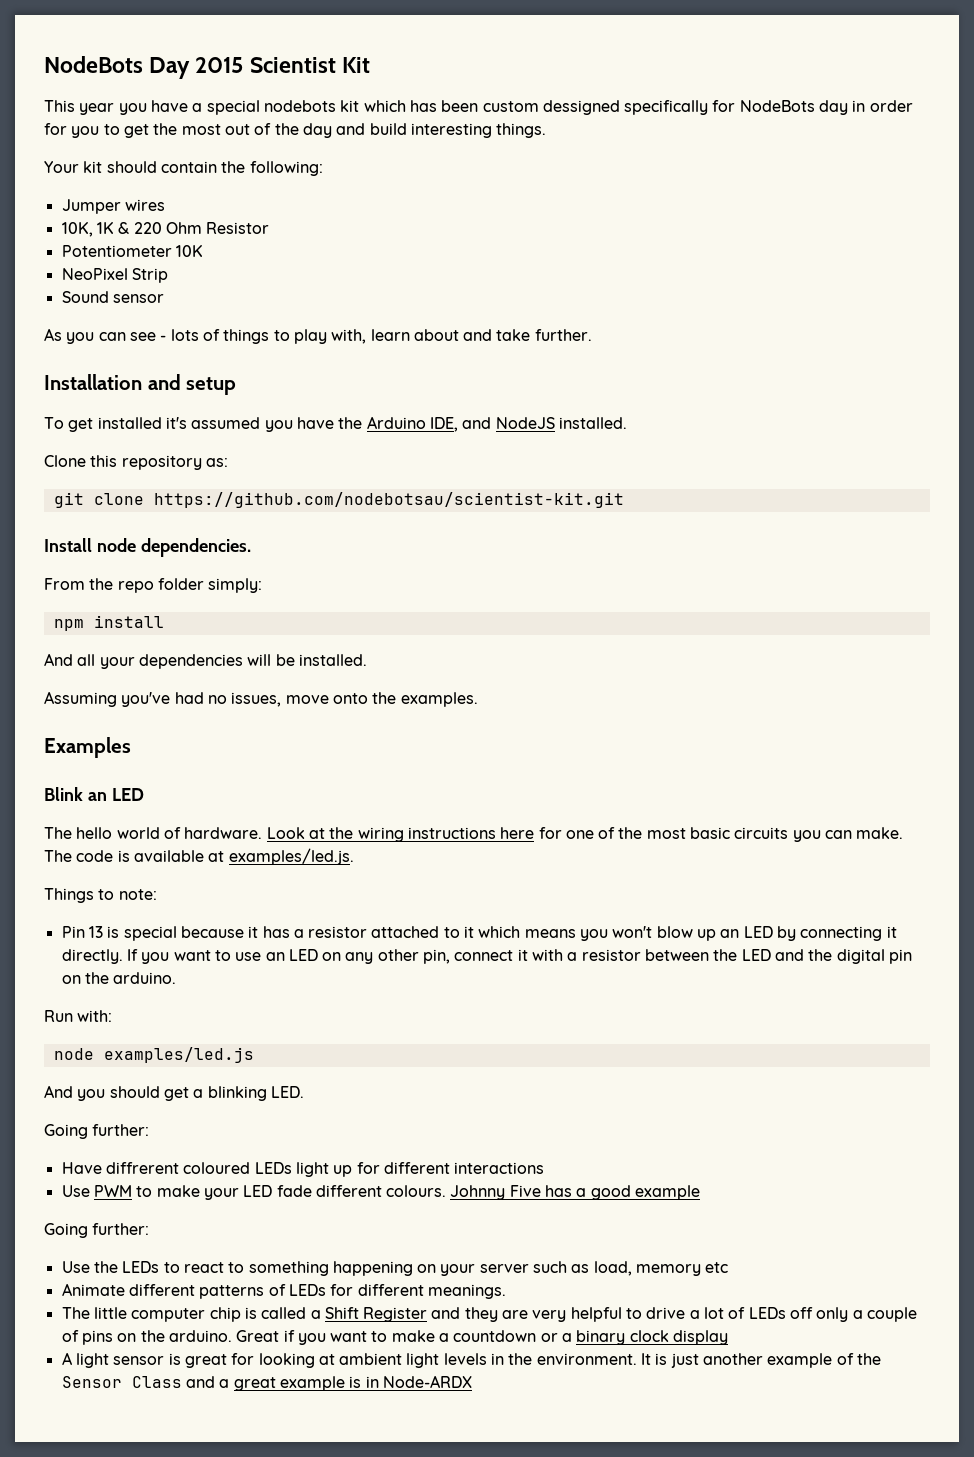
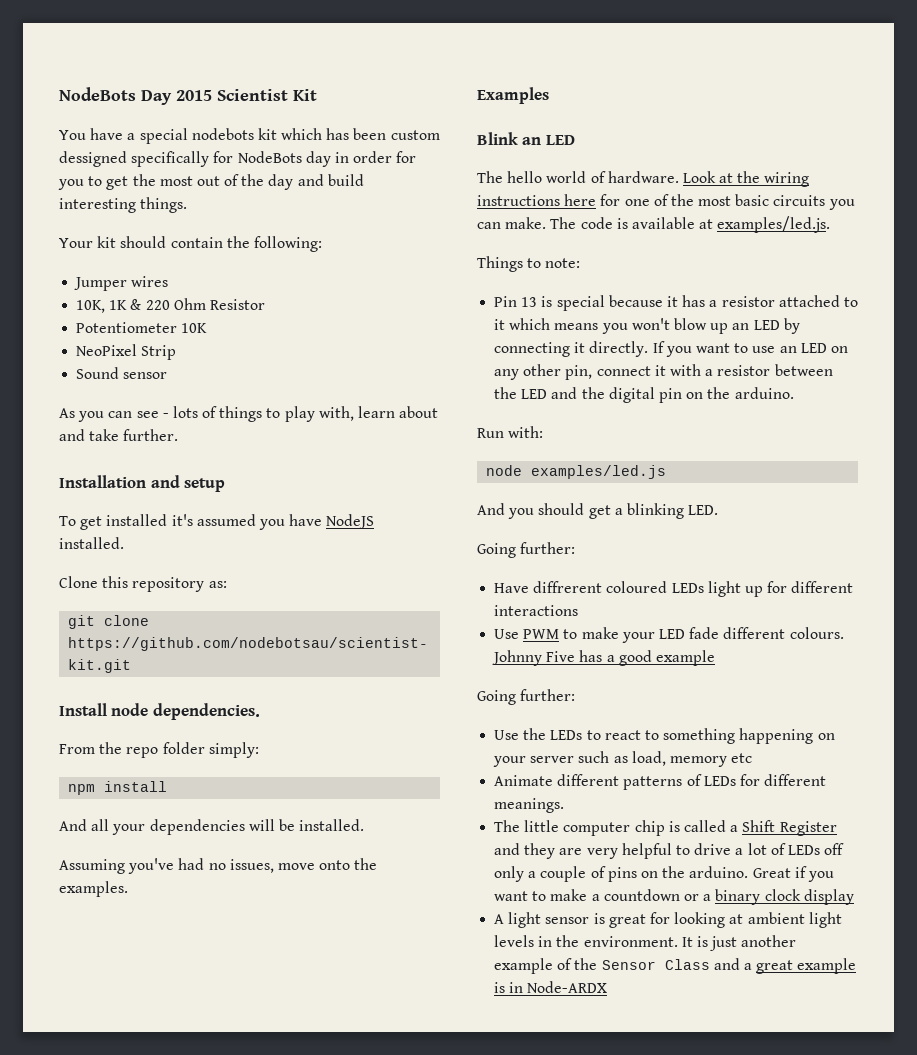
[44,100,147,115] This year you -> [59,130,86,140] You
[338,416,492,432] the Arduino IDE, and -> (323, 520) none

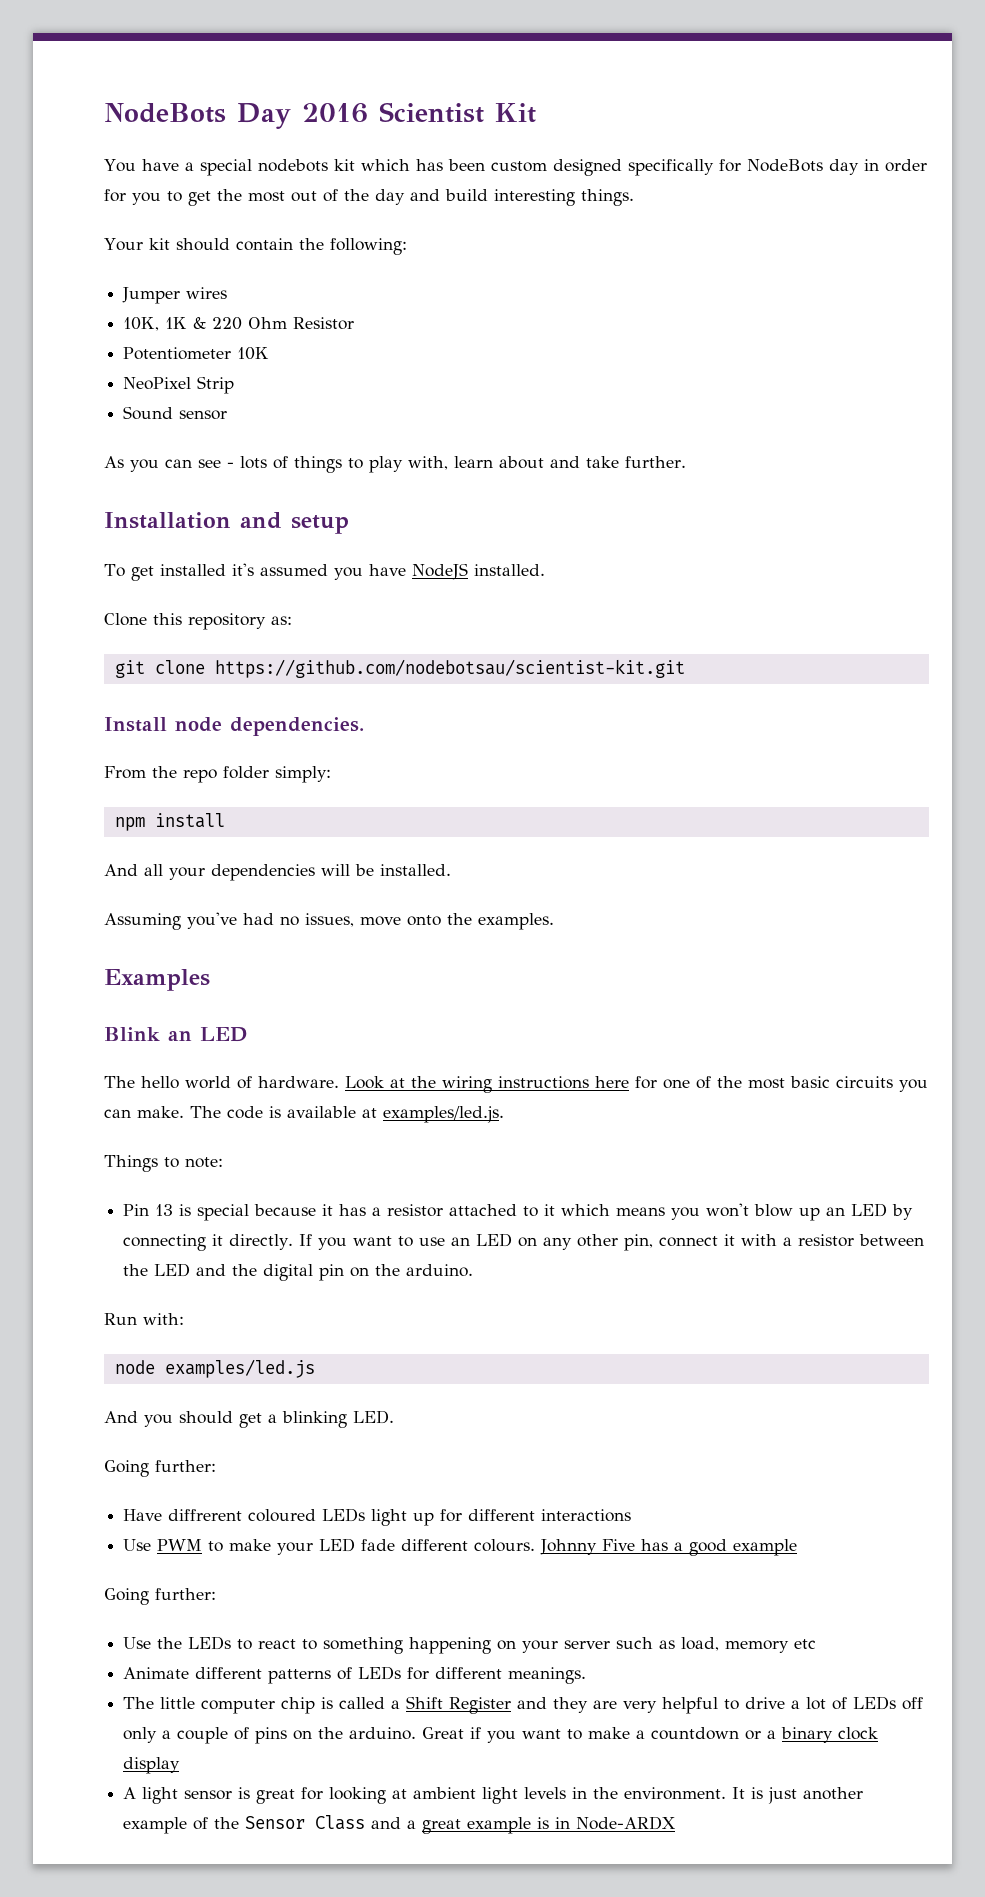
[176,90,212,101] 2015 -> [302,103,368,123] 2016
[59,151,127,167] dessigned -> [552,159,622,176] designed

